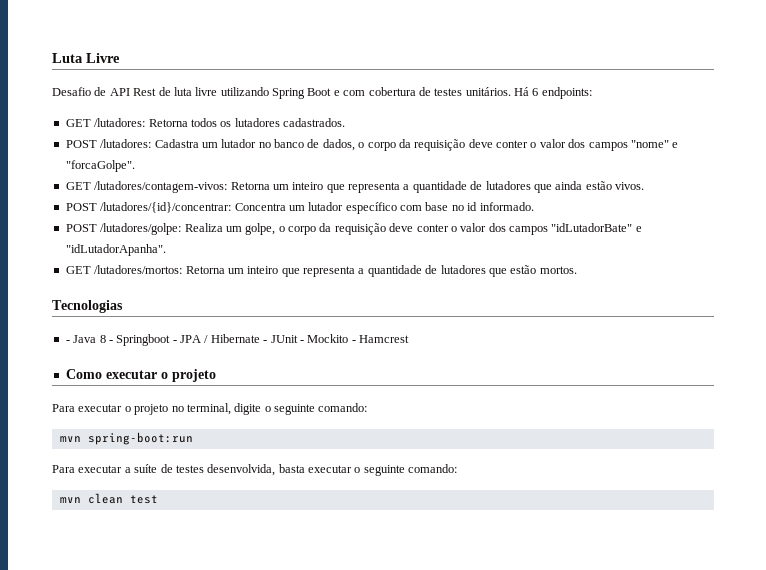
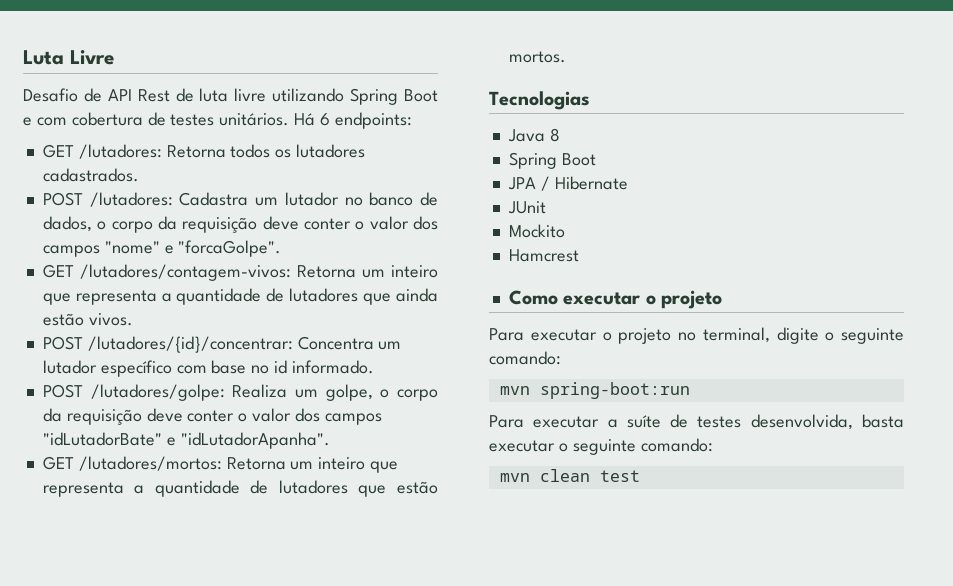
[65,340,70,343] - -> (590, 100) none
[108,334,177,346] - Springboot - -> [508,152,596,169] // Spring Boot //
[263,340,268,343] - -> (628, 183) //
[299,340,304,343] - -> (546, 207) //
[351,340,356,343] - -> (565, 231) //

